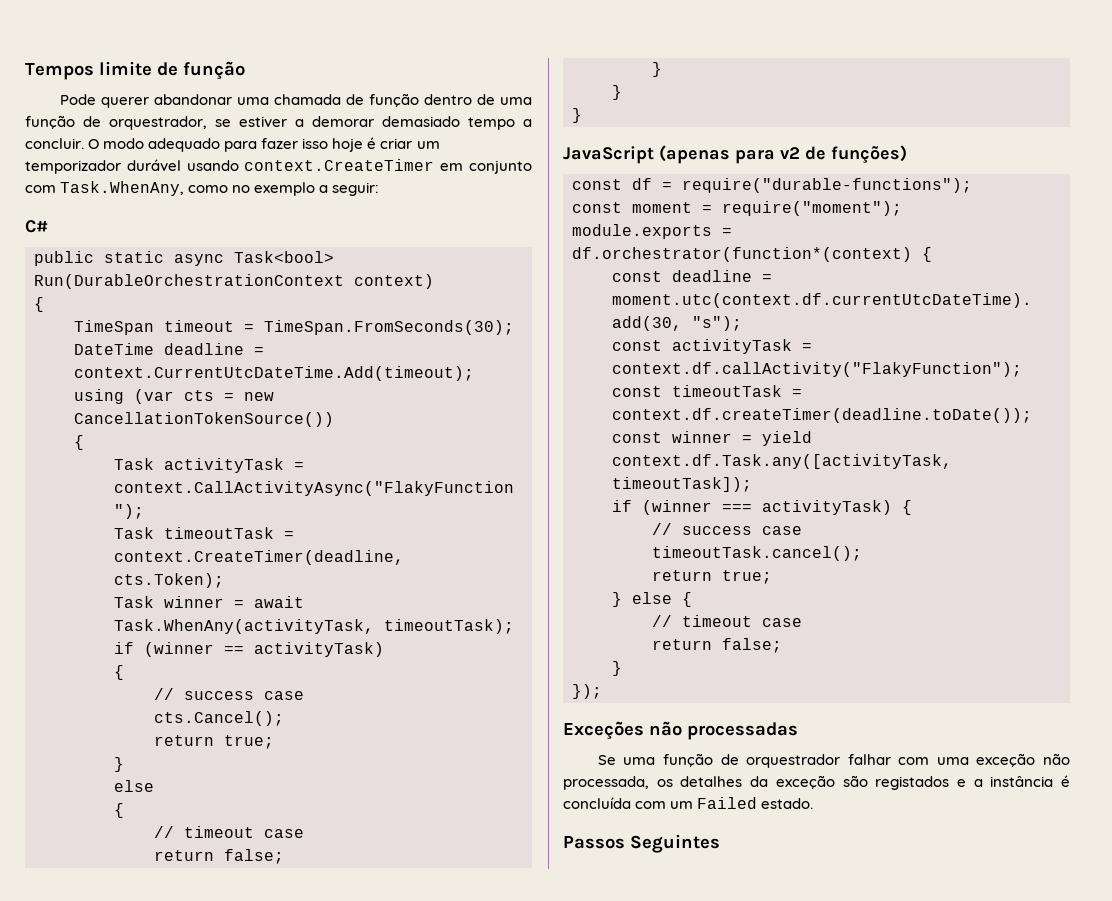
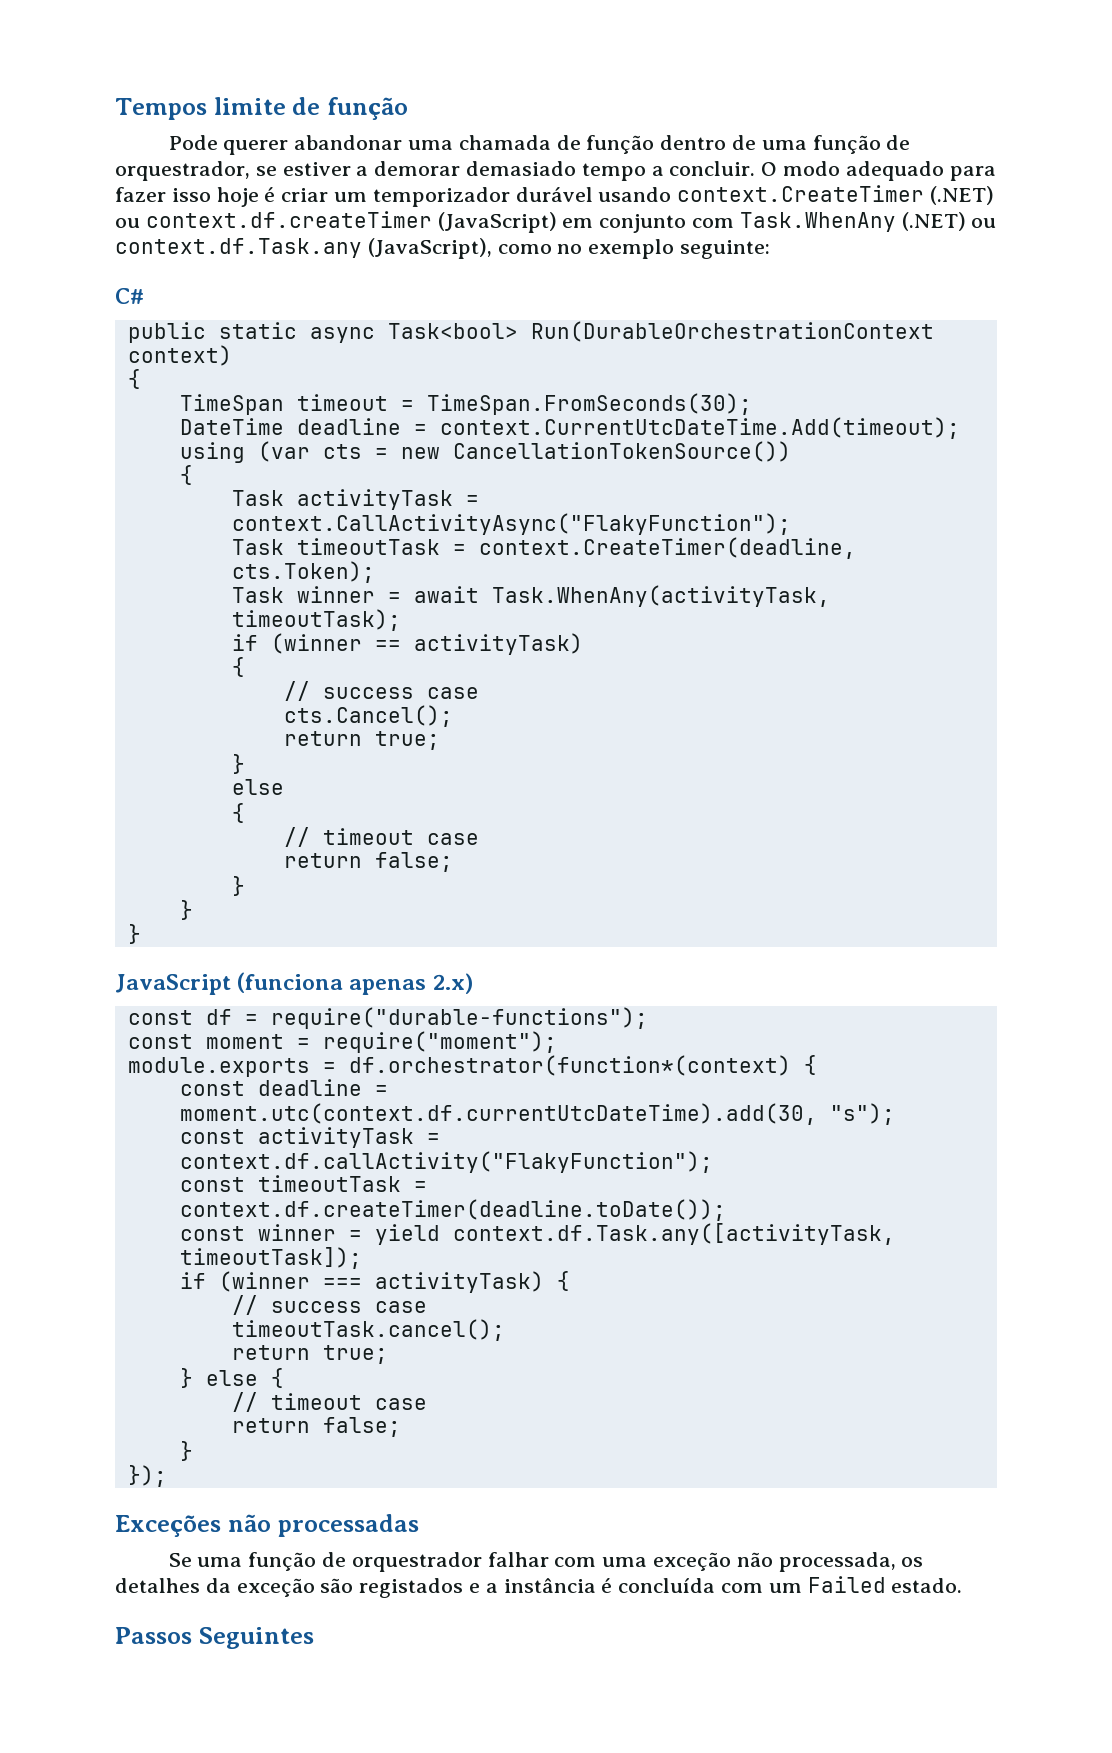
[440,160,532,174] [25,181,185,196] em conjunto com Task.WhenAny, -> [930,186,995,205] [115,211,997,233] [115,238,492,259] (.NET) ou context.df.createTimer (JavaScript) em conjunto com Task.WhenAny (.NET) ou context.df.Task.any (JavaScript),
[319,182,380,196] a seguir: -> [680,240,771,259] seguinte:
[659,145,907,164] (apenas para v2 de funções) -> [237,972,473,995] (funciona apenas 2.x)

